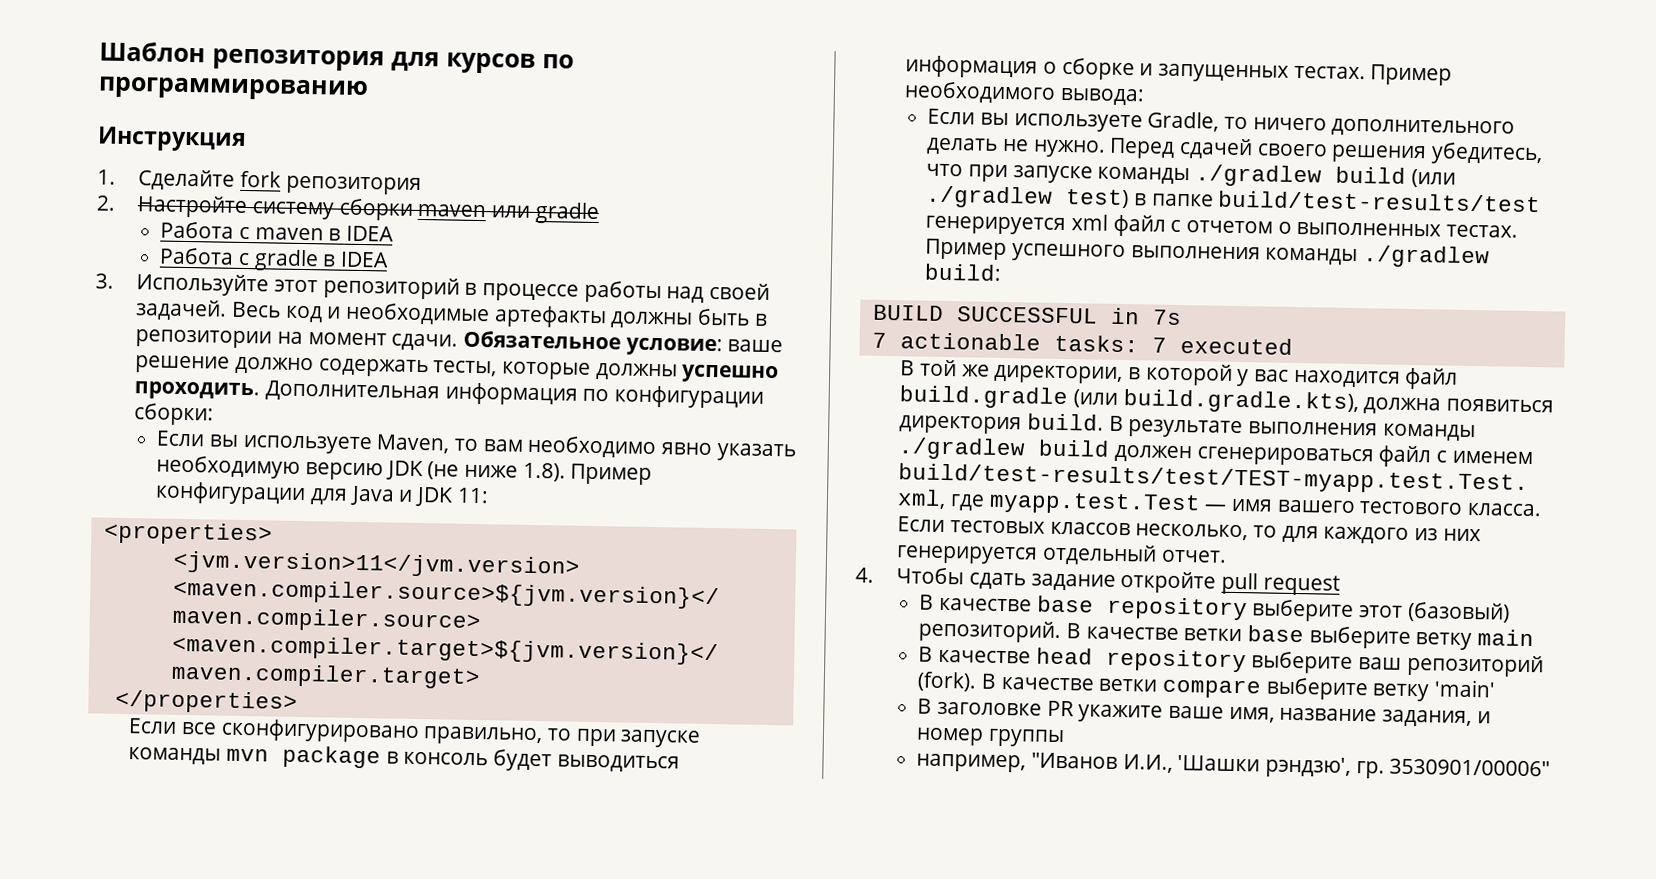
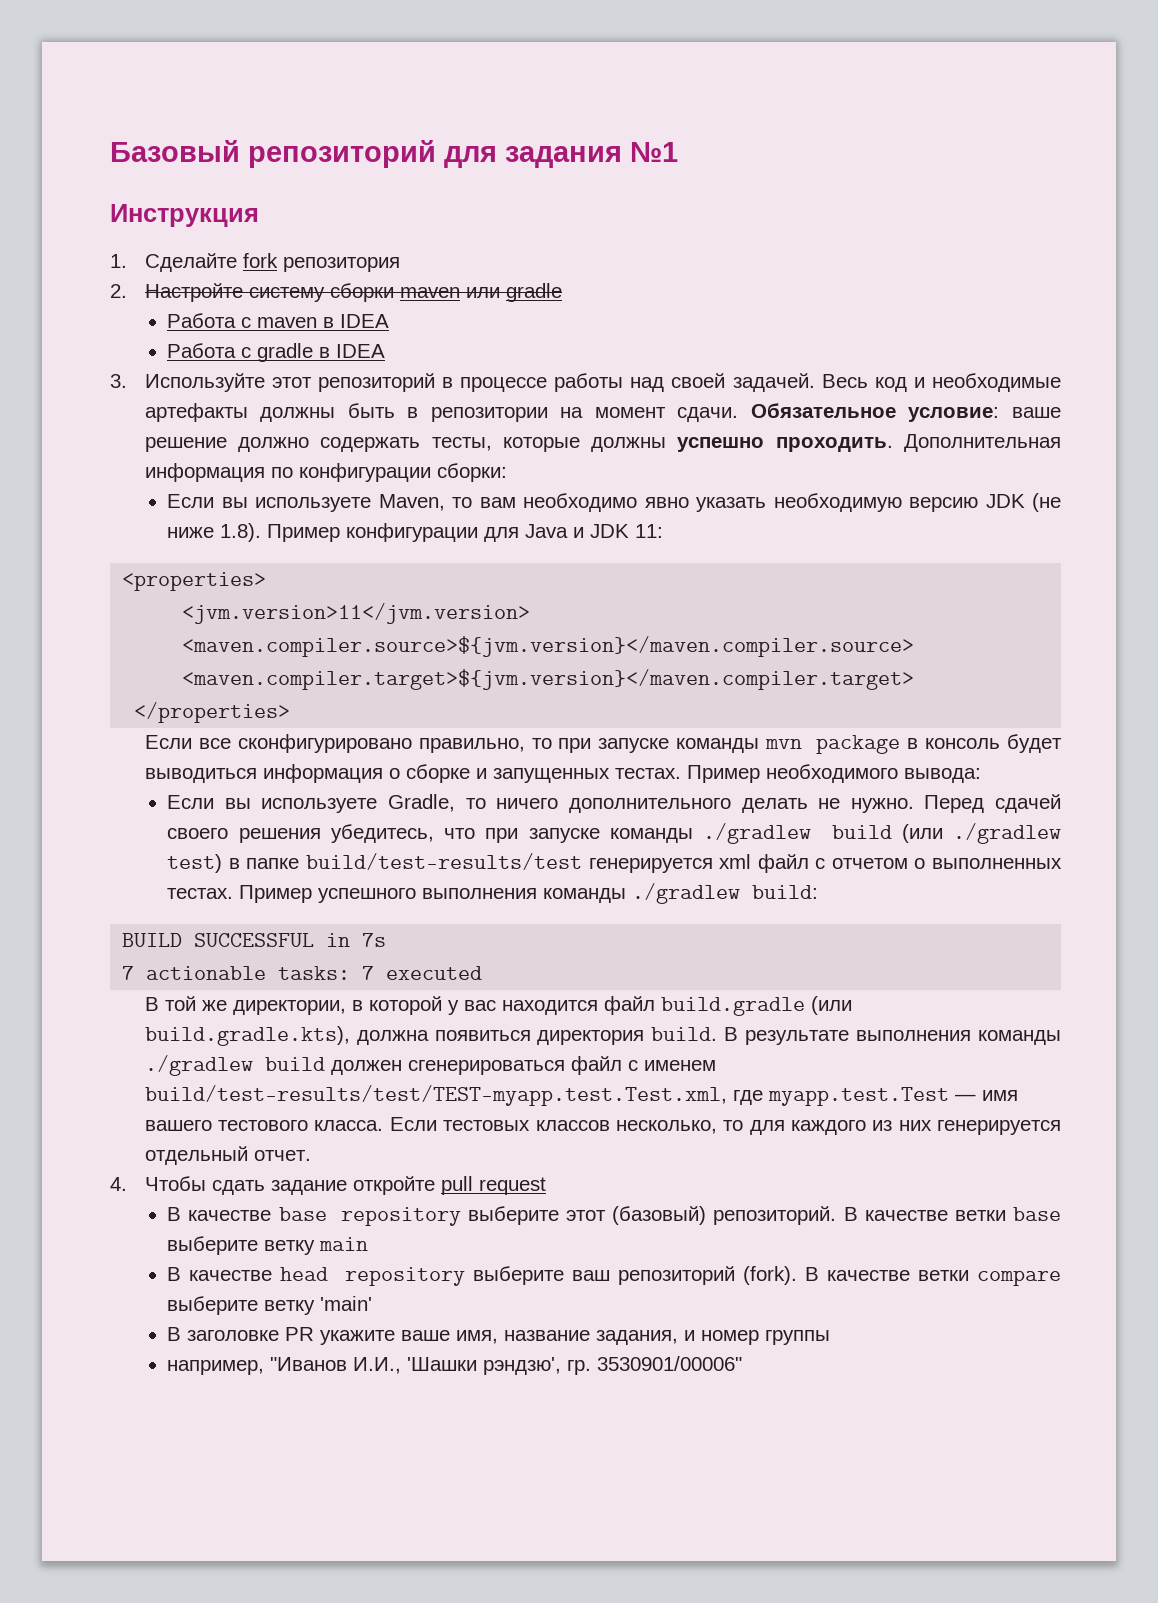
[99,41,574,74] [98,76,369,102] Шаблон репозитория для курсов по программированию -> [110,140,678,168] Базовый репозиторий для задания №1

